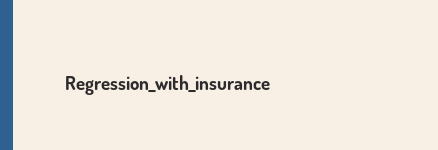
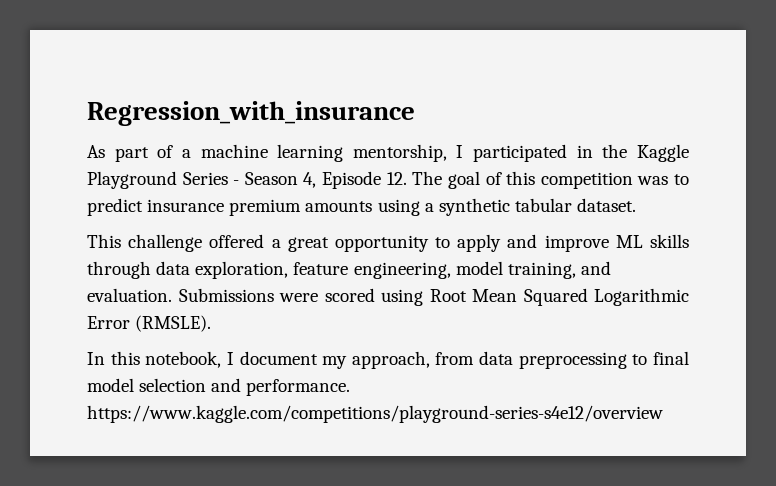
(270, 85) none -> [87,144,689,162] [87,171,689,189] [87,198,637,216] [87,234,690,252] [87,261,611,279] [87,288,689,306] [87,315,212,332] [87,351,689,369] [87,378,351,396] [87,405,663,423] // As part of a machine learning mentorship, I participated in the Kaggle Playground Series - Season 4, Episode 12. The goal of this competition was to predict insurance premium amounts using a synthetic tabular dataset. // This challenge offered a great opportunity to apply and improve ML skills through data exploration, feature engineering, model training, and evaluation. Submissions were scored using Root Mean Squared Logarithmic Error (RMSLE). // In this notebook, I document my approach, from data preprocessing to final model selection and performance. https://www.kaggle.com/competitions/playground-series-s4e12/overview

